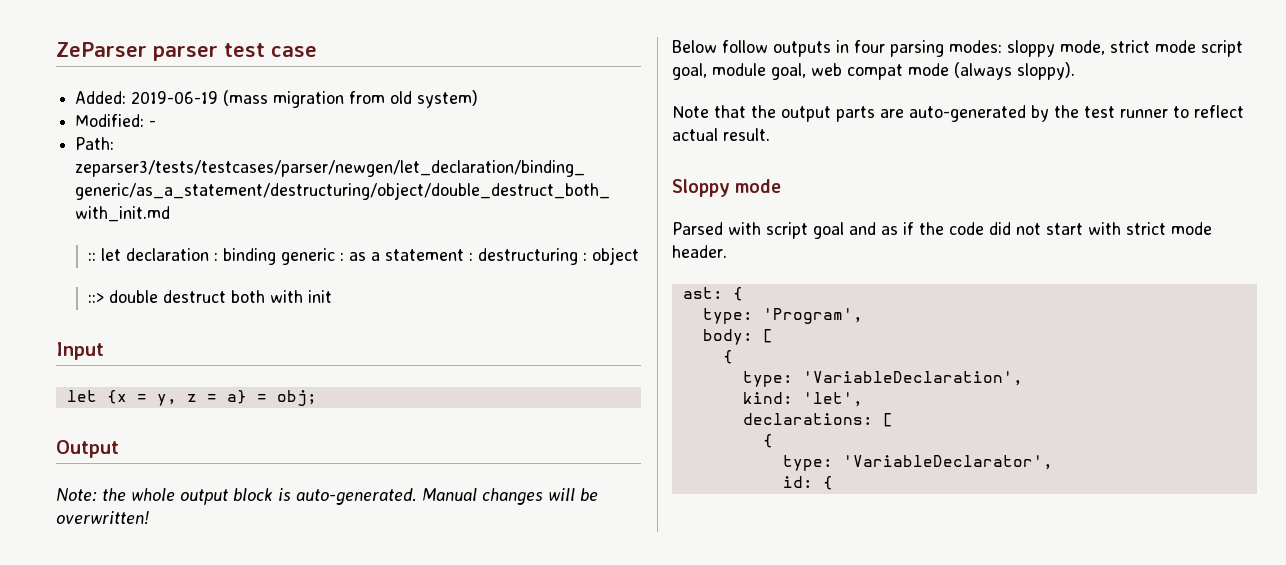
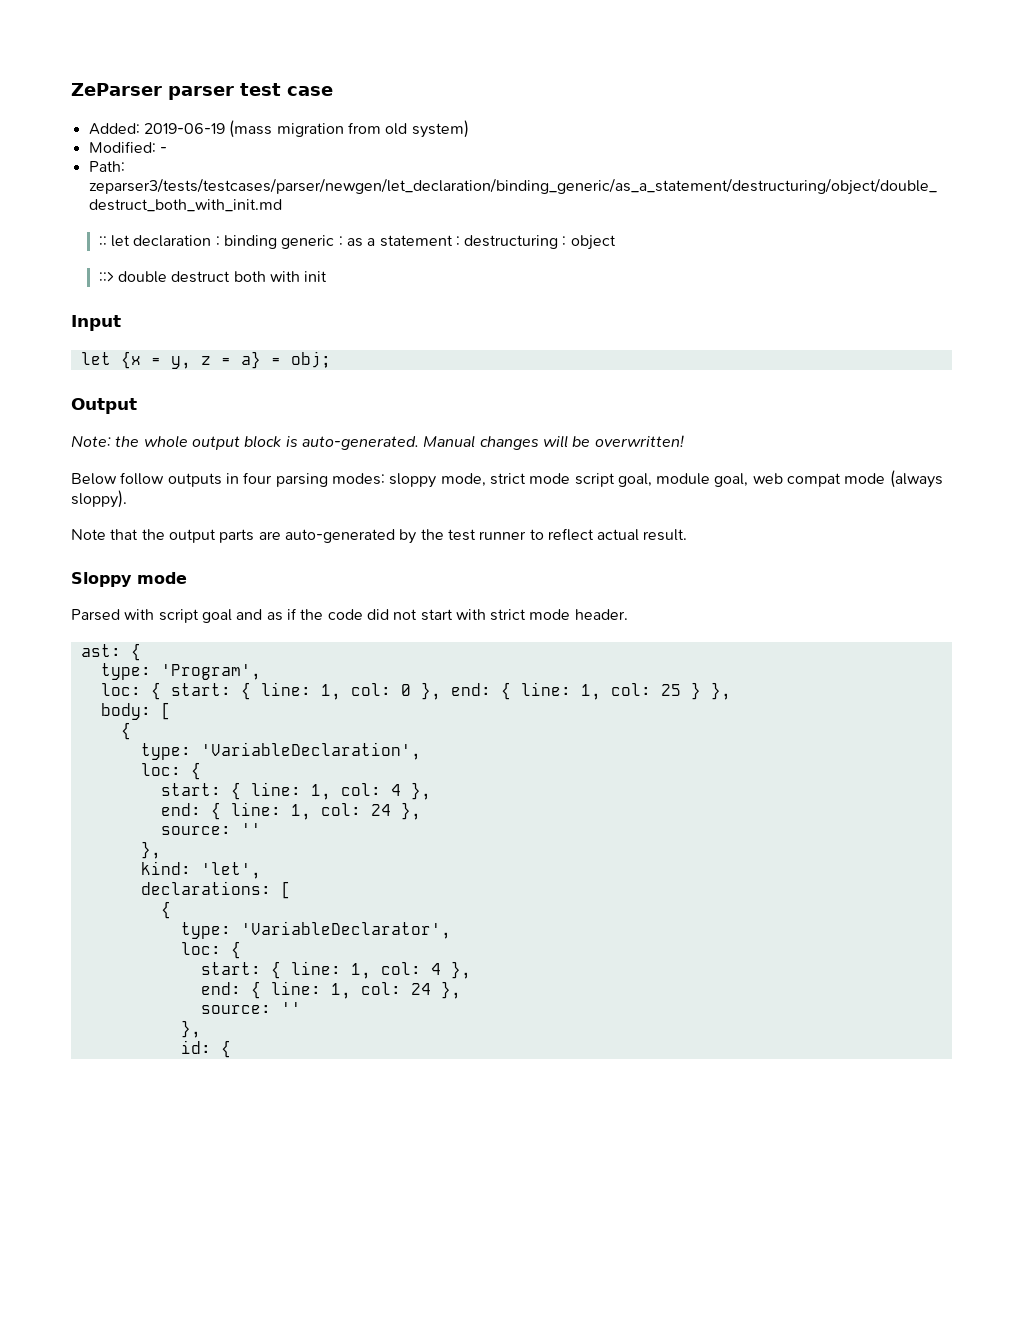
(863, 316) none -> [100,682,731,700] // loc: { start: { line: 1, col: 0 }, end: { line: 1, col: 25 } },
(1023, 378) none -> [140,762,201,780] [160,782,431,800] [160,802,421,820] [160,823,261,835] [140,841,161,859] // loc: { // start: { line: 1, col: 4 }, // end: { line: 1, col: 24 }, // source: '' // },
(1053, 462) none -> [180,941,241,959] [200,961,471,979] [200,981,461,999] [200,1002,301,1014] [180,1020,201,1038] // loc: { // start: { line: 1, col: 4 }, // end: { line: 1, col: 24 }, // source: '' // },

